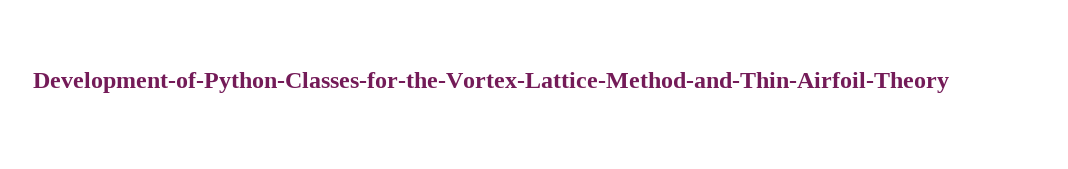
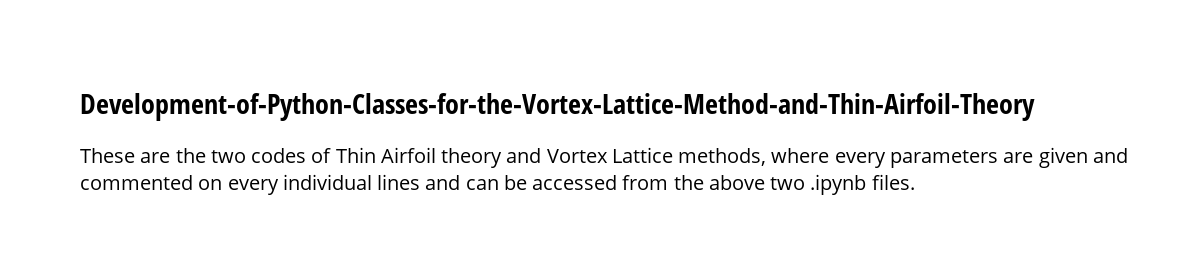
(949, 82) none -> [80,147,1128,168] [80,174,915,195] // These are the two codes of Thin Airfoil theory and Vortex Lattice methods, where every parameters are given and commented on every individual lines and can be accessed from the above two .ipynb files.

